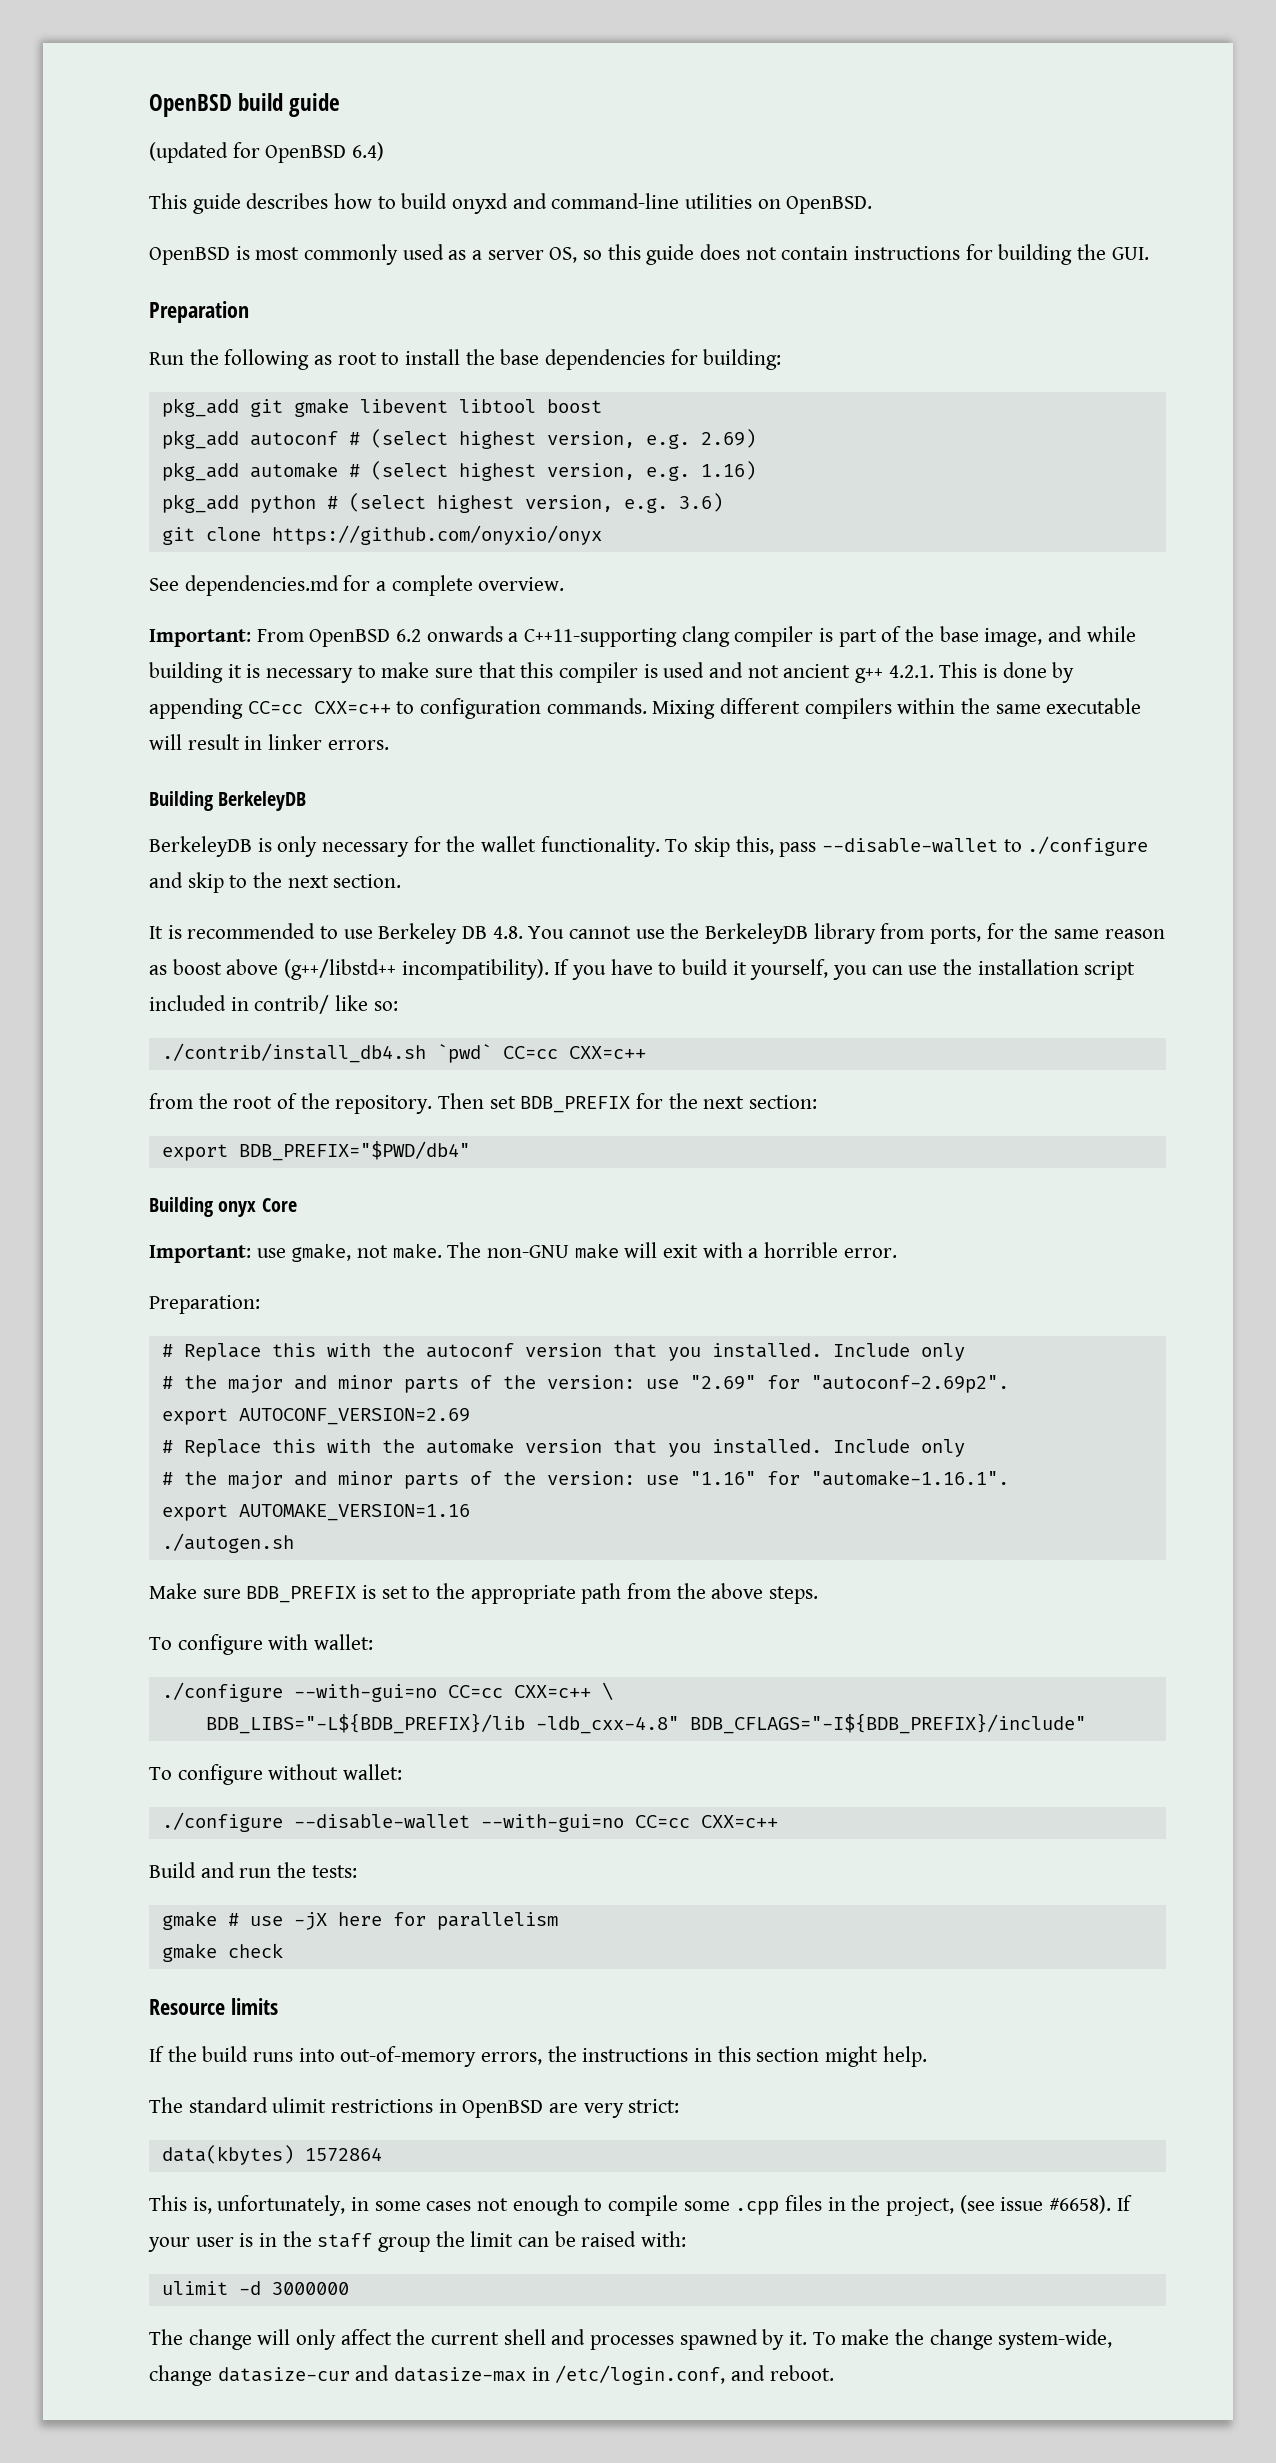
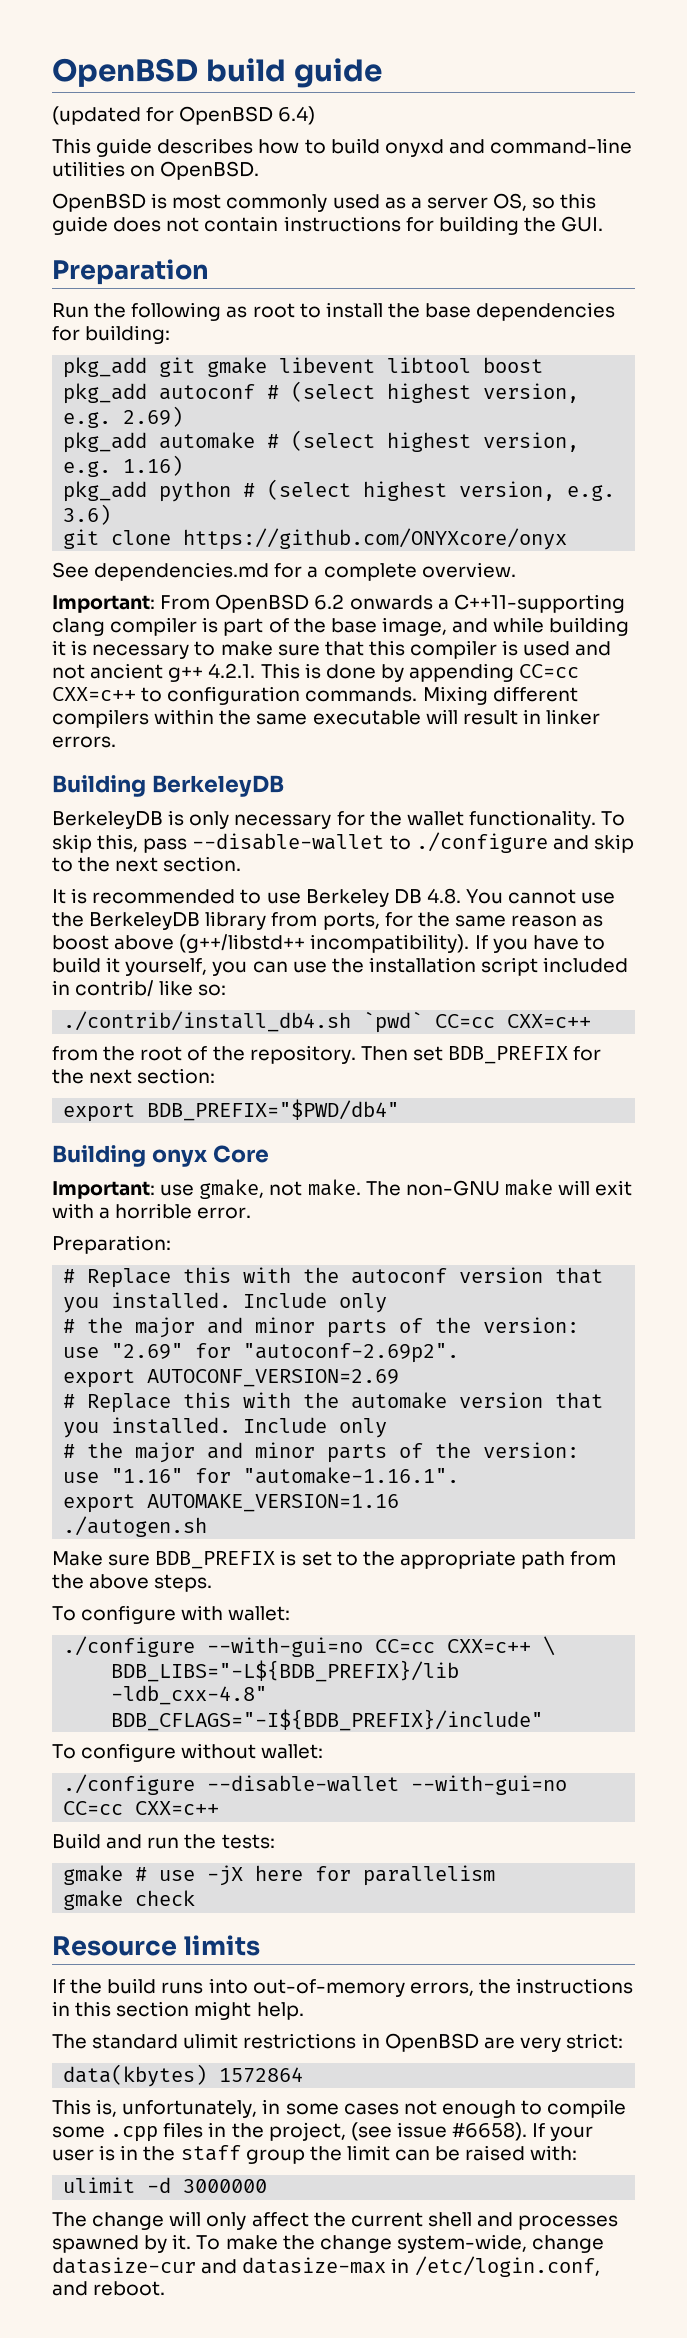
[271,525,602,545] https://github.com/onyxio/onyx -> [183,528,568,550] https://github.com/ONYXcore/onyx

